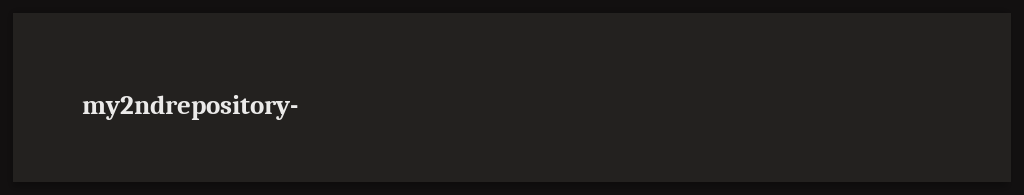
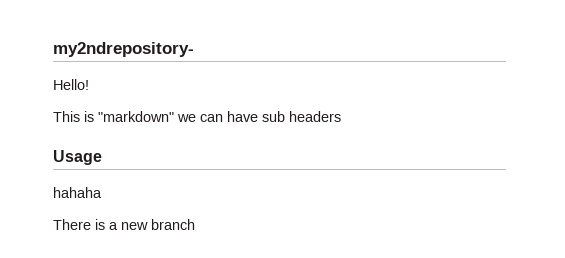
(298, 107) none -> [53,79,89,90] [53,111,341,122] [53,150,102,165] [53,187,102,198] [53,219,195,230] // Hello! // This is "markdown" we can have sub headers // Usage // hahaha // There is a new branch

